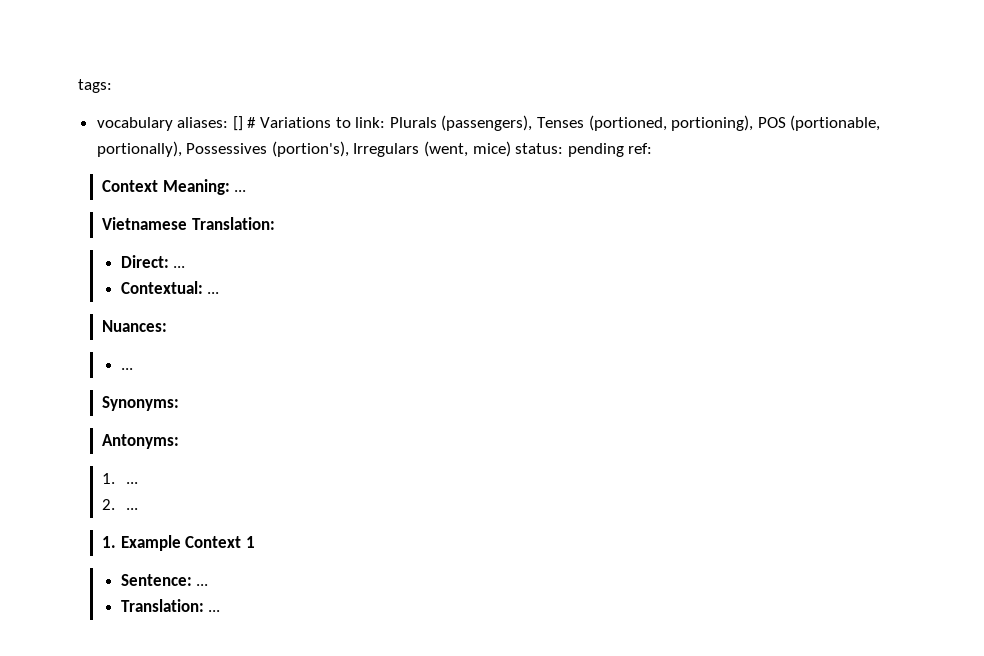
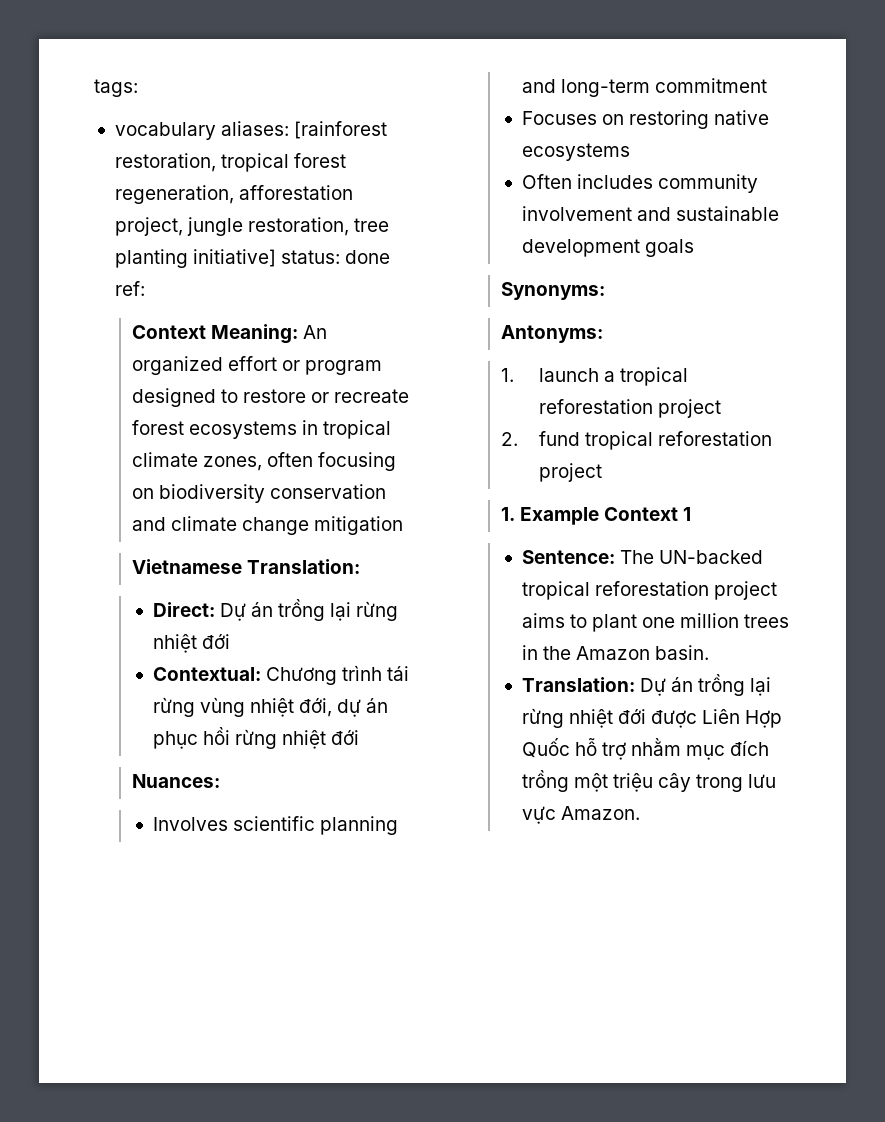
[232,115,881,131] [96,141,653,157] [102,179,247,195] [102,217,275,230] [120,255,186,268] [120,281,220,294] [102,320,168,332] [120,368,133,370] [102,396,180,411] [102,434,180,449] [102,473,139,484] [102,499,139,510] [] # Variations to link: Plurals (passengers), Tenses (portioned, portioning), POS (portionable, portionally), Possessives (portion's), Irregulars (went, mice) status: pending ref: // Context Meaning: ... // Vietnamese Translation: // Direct: ... // Contextual: ... // Nuances: // ... // Synonyms: // Antonyms: // 1. ... // 2. ... -> [294,121,388,139] [114,153,347,172] [114,185,354,204] [114,217,390,236] [114,249,391,268] [114,281,145,296] [131,324,328,344] [131,356,383,375] [131,388,410,407] [131,420,392,439] [131,452,397,471] [131,484,387,503] [131,516,404,535] [131,559,361,574] [152,599,399,621] [152,634,230,653] [152,665,410,685] [152,697,389,717] [152,727,360,749] [131,774,220,788] [152,816,399,835] [521,78,768,97] [521,110,770,129] [521,143,630,161] [521,174,759,193] [521,206,780,221] [521,239,694,257] [500,282,605,300] [500,325,603,343] [500,367,689,386] [538,399,722,418] [500,431,773,450] [538,463,602,482] [rainforest restoration, tropical forest regeneration, afforestation project, jungle restoration, tree planting initiative] status: done ref: // Context Meaning: An organized effort or program designed to restore or recreate forest ecosystems in tropical climate zones, often focusing on biodiversity conservation and climate change mitigation // Vietnamese Translation: // Direct: Dự án trồng lại rừng nhiệt đới // Contextual: Chương trình tái rừng vùng nhiệt đới, dự án phục hồi rừng nhiệt đới // Nuances: // Involves scientific planning and long-term commitment // Focuses on restoring native ecosystems // Often includes community involvement and sustainable development goals // Synonyms: // Antonyms: // 1. launch a tropical reforestation project // 2. fund tropical reforestation project
[196,584,209,586] [120,599,221,612] ... // Translation: ... -> [619,550,764,564] [521,581,778,600] [521,613,790,632] [521,645,710,660] [521,674,772,696] [521,708,783,728] [521,738,770,760] [521,770,777,792] [521,806,640,824] The UN-backed tropical reforestation project aims to plant one million trees in the Amazon basin. // Translation: Dự án trồng lại rừng nhiệt đới được Liên Hợp Quốc hỗ trợ nhằm mục đích trồng một triệu cây trong lưu vực Amazon.

